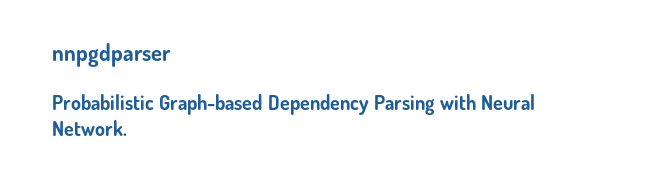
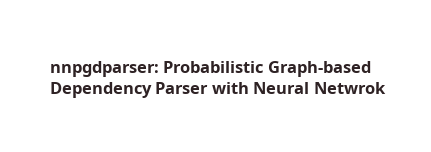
[52,43,171,67] nnpgdparser // -> [50,61,159,77] nnpgdparser:
[374,95,436,115] Parsing -> [155,82,209,94] Parser
[52,120,127,136] Network. -> [313,82,386,94] Netwrok

